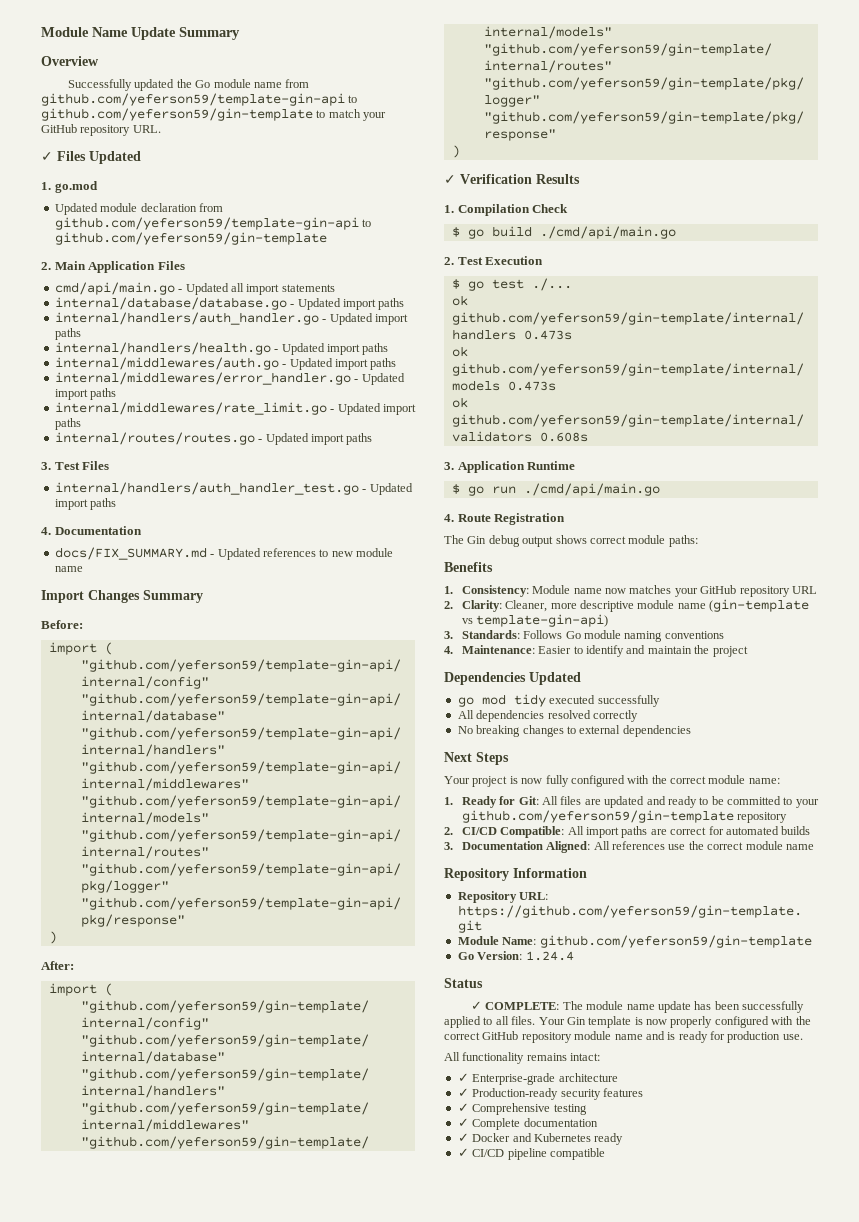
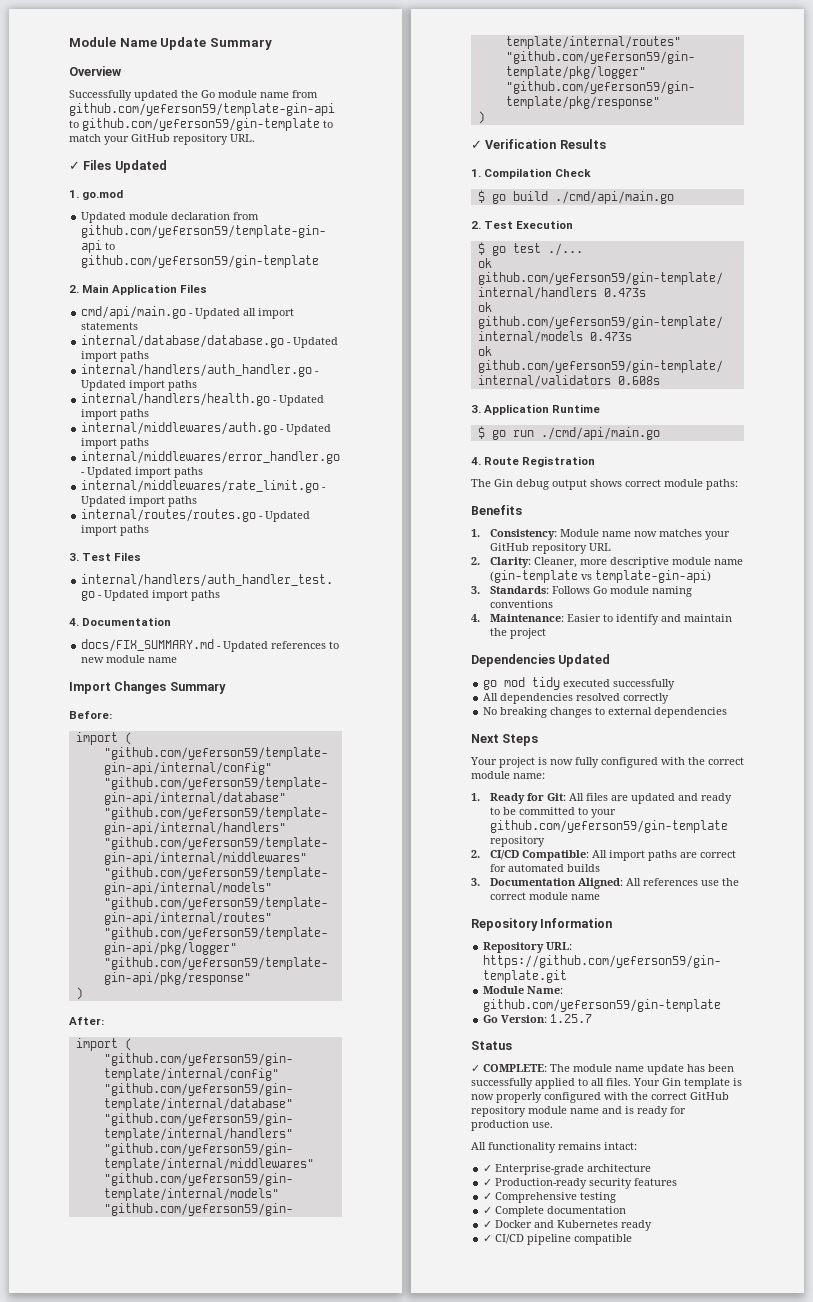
[525,951,574,961] 1.24.4 -> [550,1014,593,1023] 1.25.7

